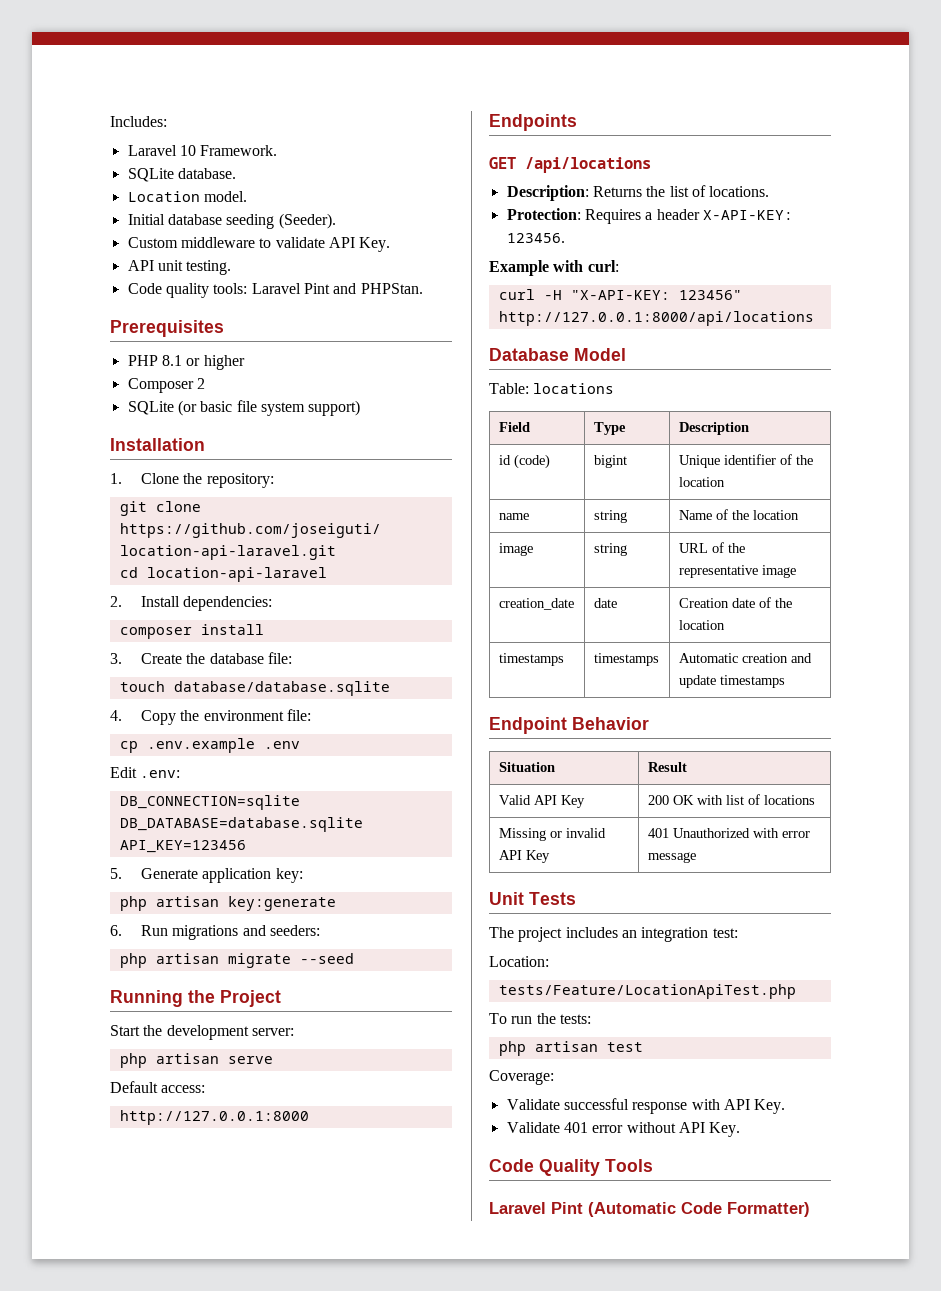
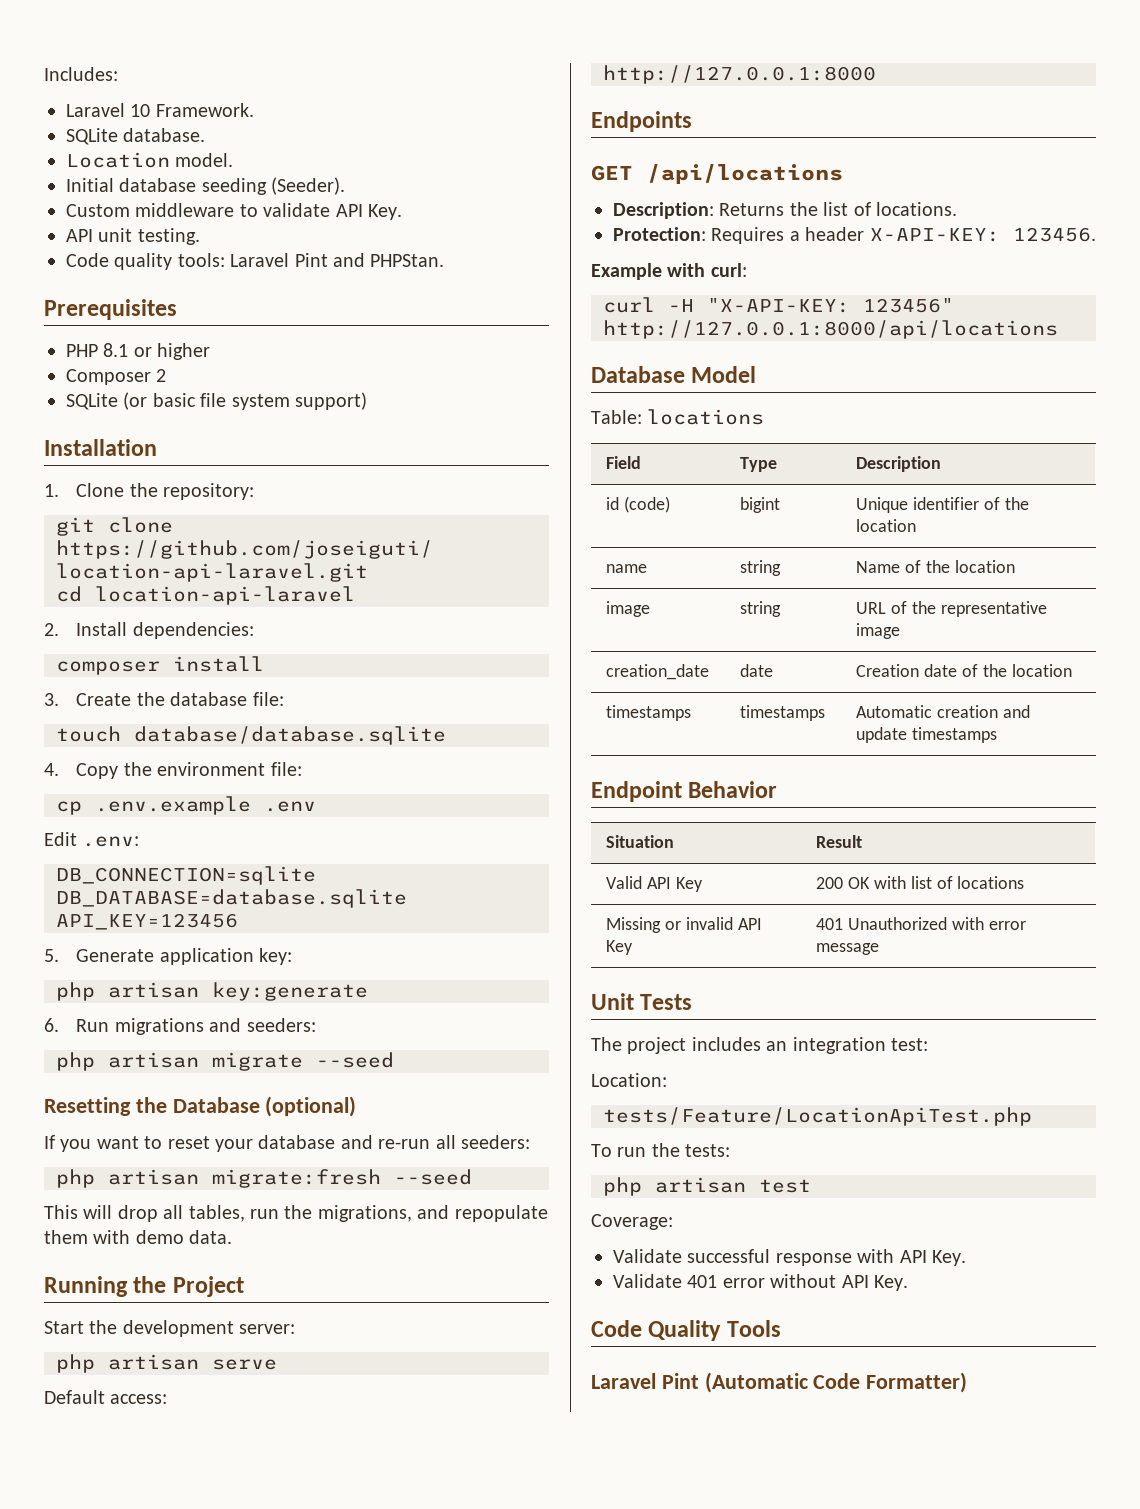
(354, 958) none -> [44,1096,357,1117] [44,1135,530,1152] [56,1169,472,1188] [44,1205,548,1222] [44,1230,233,1244] // Resetting the Database (optional) // If you want to reset your database and re-run all seeders: // php artisan migrate:fresh --seed // This will drop all tables, run the migrations, and repopulate them with demo data.

